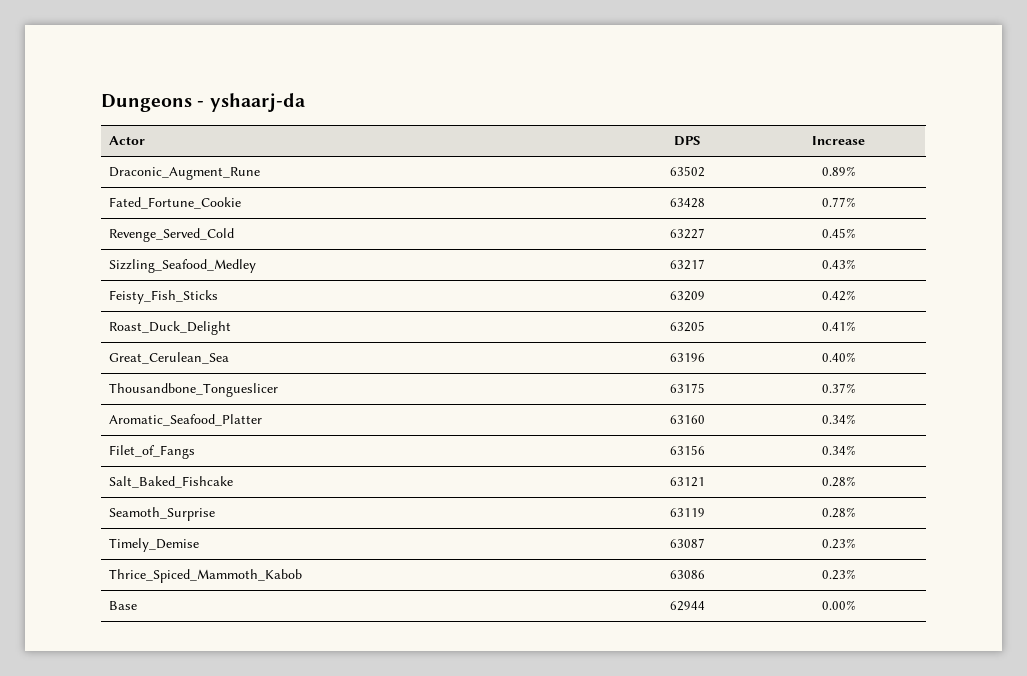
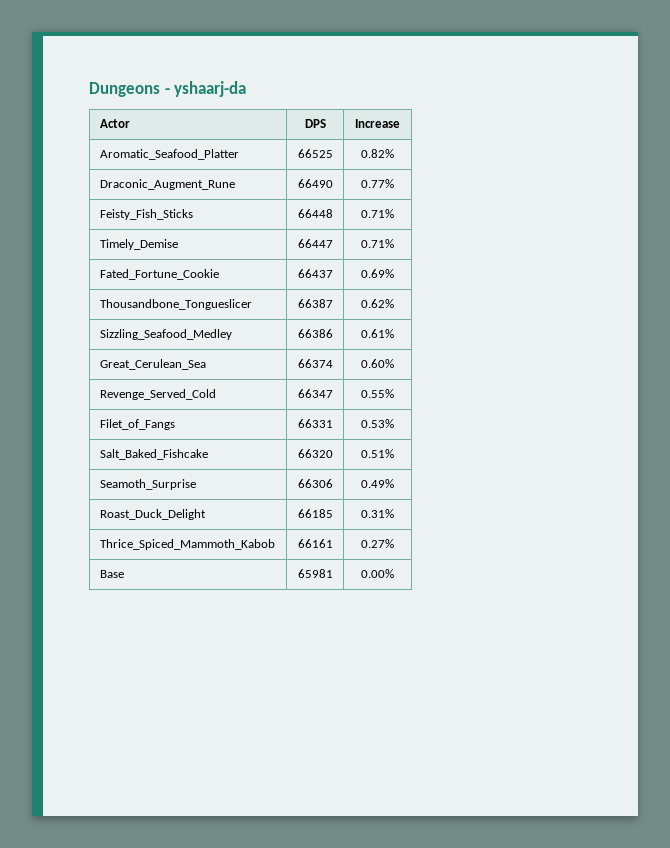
[109,167,261,180] [669,166,705,177] [821,166,856,176] [109,197,242,209] [669,198,705,208] [821,197,856,207] [109,228,235,242] [669,228,705,239] [821,228,856,238] [109,259,257,273] [669,259,705,270] [821,259,856,269] [109,290,219,304] [669,291,705,301] [821,290,856,301] [109,321,232,335] [669,321,705,332] [821,321,856,331] [109,352,230,364] [669,353,705,362] [821,352,856,362] [109,383,279,397] [669,383,705,393] [821,383,856,393] [109,414,263,426] [669,415,705,424] [821,414,856,424] [109,445,196,459] [669,445,705,455] [821,445,856,455] [109,476,234,488] [669,477,705,487] [821,476,856,487] [109,507,216,521] [669,508,705,517] [821,507,856,518] [109,538,200,552] [669,538,705,548] [821,538,856,549] Draconic_Augment_Rune | 63502 | 0.89% // Fated_Fortune_Cookie | 63428 | 0.77% // Revenge_Served_Cold | 63227 | 0.45% // Sizzling_Seafood_Medley | 63217 | 0.43% // Feisty_Fish_Sticks | 63209 | 0.42% // Roast_Duck_Delight | 63205 | 0.41% // Great_Cerulean_Sea | 63196 | 0.40% // Thousandbone_Tongueslicer | 63175 | 0.37% // Aromatic_Seafood_Platter | 63160 | 0.34% // Filet_of_Fangs | 63156 | 0.34% // Salt_Baked_Fishcake | 63121 | 0.28% // Seamoth_Surprise | 63119 | 0.28% // Timely_Demise | 63087 | 0.23% -> [99,149,239,160] [297,149,333,158] [361,149,394,158] [99,179,235,190] [297,179,333,188] [361,179,394,188] [99,209,193,220] [297,209,333,218] [361,209,394,218] [99,239,178,250] [297,239,333,248] [361,239,394,248] [99,269,219,280] [297,269,333,278] [361,269,394,278] [99,299,252,310] [297,299,333,308] [361,299,394,308] [99,329,232,340] [297,329,333,338] [361,329,394,338] [99,359,206,370] [297,359,333,368] [361,359,394,368] [99,389,216,400] [297,389,333,398] [361,389,394,398] [99,419,175,430] [297,419,333,428] [361,419,394,428] [99,449,208,460] [297,449,333,458] [361,449,394,458] [99,479,196,490] [297,479,333,488] [361,479,394,488] [99,509,206,520] [297,509,333,518] [361,509,394,518] Aromatic_Seafood_Platter | 66525 | 0.82% // Draconic_Augment_Rune | 66490 | 0.77% // Feisty_Fish_Sticks | 66448 | 0.71% // Timely_Demise | 66447 | 0.71% // Fated_Fortune_Cookie | 66437 | 0.69% // Thousandbone_Tongueslicer | 66387 | 0.62% // Sizzling_Seafood_Medley | 66386 | 0.61% // Great_Cerulean_Sea | 66374 | 0.60% // Revenge_Served_Cold | 66347 | 0.55% // Filet_of_Fangs | 66331 | 0.53% // Salt_Baked_Fishcake | 66320 | 0.51% // Seamoth_Surprise | 66306 | 0.49% // Roast_Duck_Delight | 66185 | 0.31%
[669,570,705,579] [821,569,856,580] 63086 | 0.23% -> [297,539,333,548] [361,539,394,548] 66161 | 0.27%
[669,601,705,611] 62944 -> [297,569,333,578] 65981

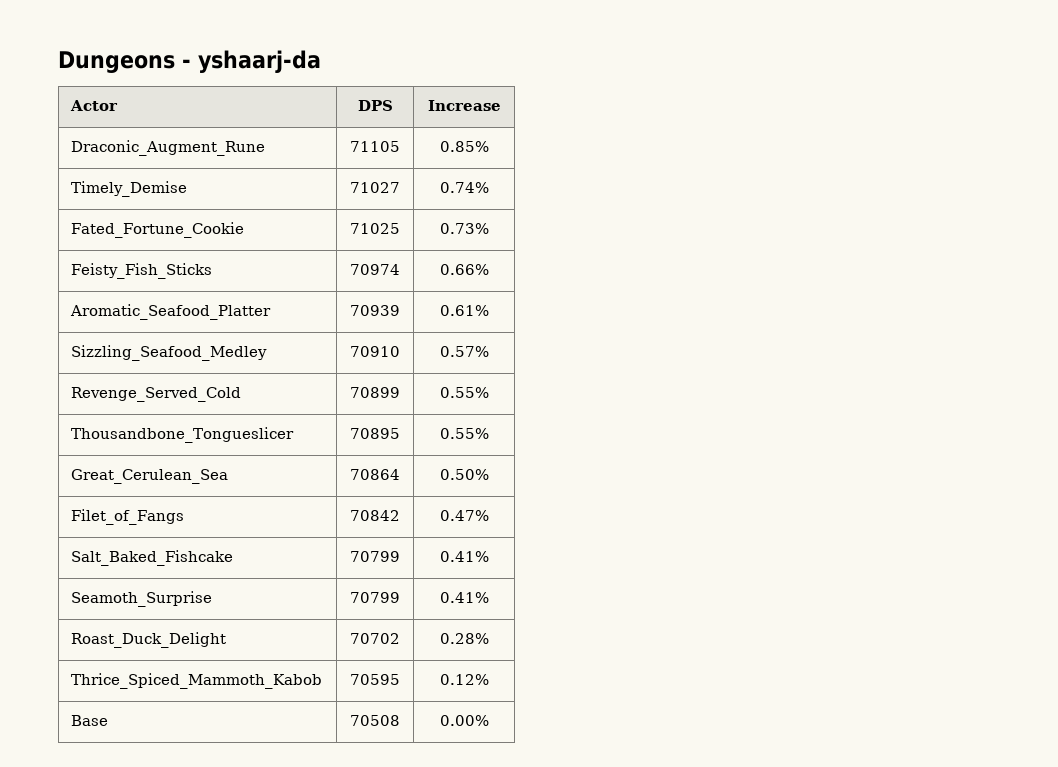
[99,149,239,160] [297,149,333,158] [361,149,394,158] [99,179,235,190] [297,179,333,188] [361,179,394,188] [99,209,193,220] [297,209,333,218] [361,209,394,218] [99,239,178,250] [297,239,333,248] [361,239,394,248] [99,269,219,280] [297,269,333,278] [361,269,394,278] [99,299,252,310] [297,299,333,308] [361,299,394,308] [99,329,232,340] [297,329,333,338] [361,329,394,338] [99,359,206,370] [297,359,333,368] [361,359,394,368] [99,389,216,400] [297,389,333,398] [361,389,394,398] Aromatic_Seafood_Platter | 66525 | 0.82% // Draconic_Augment_Rune | 66490 | 0.77% // Feisty_Fish_Sticks | 66448 | 0.71% // Timely_Demise | 66447 | 0.71% // Fated_Fortune_Cookie | 66437 | 0.69% // Thousandbone_Tongueslicer | 66387 | 0.62% // Sizzling_Seafood_Medley | 66386 | 0.61% // Great_Cerulean_Sea | 66374 | 0.60% // Revenge_Served_Cold | 66347 | 0.55% -> [71,140,266,156] [350,141,400,152] [439,141,489,152] [71,181,188,197] [350,182,400,193] [439,182,489,193] [71,222,245,238] [350,223,400,234] [439,223,489,234] [71,263,213,279] [350,264,400,275] [439,264,489,275] [70,304,272,320] [350,305,400,316] [439,305,489,316] [71,345,268,361] [350,346,400,357] [439,346,489,357] [71,387,242,402] [350,387,400,398] [439,387,489,398] [71,427,295,443] [350,428,400,439] [439,428,489,439] [71,469,229,484] [350,469,400,480] [439,469,489,480] Draconic_Augment_Rune | 71105 | 0.85% // Timely_Demise | 71027 | 0.74% // Fated_Fortune_Cookie | 71025 | 0.73% // Feisty_Fish_Sticks | 70974 | 0.66% // Aromatic_Seafood_Platter | 70939 | 0.61% // Sizzling_Seafood_Medley | 70910 | 0.57% // Revenge_Served_Cold | 70899 | 0.55% // Thousandbone_Tongueslicer | 70895 | 0.55% // Great_Cerulean_Sea | 70864 | 0.50%
[297,419,333,428] [361,419,394,428] 66331 | 0.53% -> [350,510,400,521] [439,510,489,521] 70842 | 0.47%
[297,449,333,458] [361,449,394,458] 66320 | 0.51% -> [350,551,400,562] [439,551,489,562] 70799 | 0.41%
[297,479,333,488] [361,479,394,488] 66306 | 0.49% -> [350,592,400,603] [439,592,489,603] 70799 | 0.41%
[297,509,333,518] [361,509,394,518] 66185 | 0.31% -> [350,633,400,644] [439,633,489,644] 70702 | 0.28%
[297,539,333,548] [361,539,394,548] 66161 | 0.27% -> [350,674,400,685] [439,674,489,685] 70595 | 0.12%
[297,569,333,578] 65981 -> [350,715,400,726] 70508

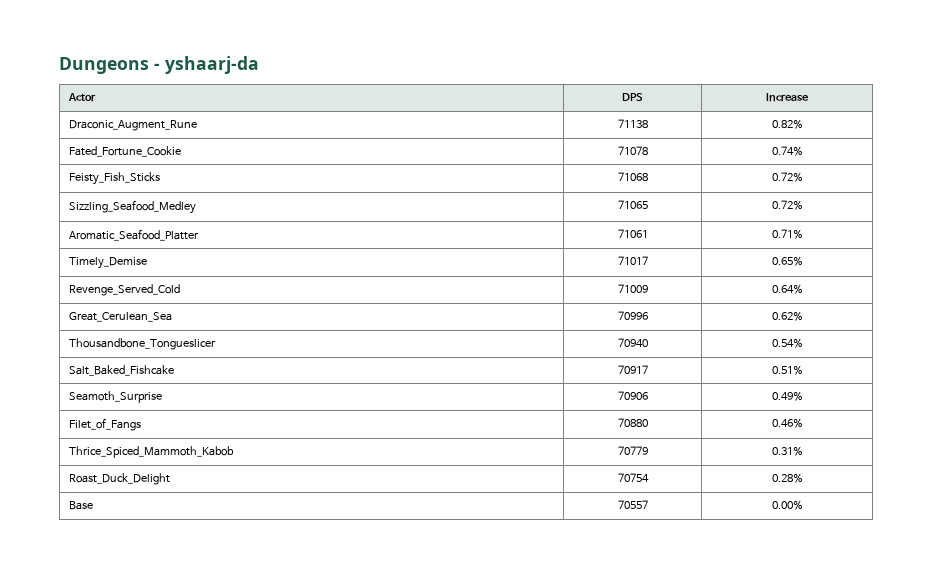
[350,141,400,152] [439,141,489,152] [71,181,188,197] [350,182,400,193] [439,182,489,193] [71,222,245,238] [350,223,400,234] [439,223,489,234] [71,263,213,279] [350,264,400,275] [439,264,489,275] [70,304,272,320] [350,305,400,316] [439,305,489,316] [71,345,268,361] [350,346,400,357] [439,346,489,357] [71,387,242,402] [350,387,400,398] [439,387,489,398] [71,427,295,443] [350,428,400,439] [439,428,489,439] [71,469,229,484] [350,469,400,480] [439,469,489,480] [71,509,185,525] [350,510,400,521] [439,510,489,521] [71,550,234,566] [350,551,400,562] [439,551,489,562] [71,591,213,607] [350,592,400,603] [439,592,489,603] 71105 | 0.85% // Timely_Demise | 71027 | 0.74% // Fated_Fortune_Cookie | 71025 | 0.73% // Feisty_Fish_Sticks | 70974 | 0.66% // Aromatic_Seafood_Platter | 70939 | 0.61% // Sizzling_Seafood_Medley | 70910 | 0.57% // Revenge_Served_Cold | 70899 | 0.55% // Thousandbone_Tongueslicer | 70895 | 0.55% // Great_Cerulean_Sea | 70864 | 0.50% // Filet_of_Fangs | 70842 | 0.47% // Salt_Baked_Fishcake | 70799 | 0.41% // Seamoth_Surprise | 70799 | 0.41% -> [617,119,648,128] [771,119,803,129] [68,146,181,157] [617,146,648,155] [771,146,803,156] [68,172,160,185] [617,172,648,181] [771,172,803,182] [68,200,196,214] [617,200,648,209] [771,200,803,210] [68,229,199,241] [617,229,648,238] [771,229,803,239] [68,257,147,269] [617,256,648,265] [771,256,803,266] [68,284,180,296] [617,284,648,293] [771,284,803,294] [68,312,172,322] [617,311,648,320] [771,311,803,321] [68,338,216,350] [617,338,648,347] [771,338,803,348] [68,365,174,376] [617,365,648,374] [771,365,803,375] [68,391,162,403] [617,391,648,400] [771,391,803,401] [68,418,141,431] [617,418,648,427] [771,418,803,428] [68,446,234,458] [617,446,648,455] [771,446,803,456] 71138 | 0.82% // Fated_Fortune_Cookie | 71078 | 0.74% // Feisty_Fish_Sticks | 71068 | 0.72% // Sizzling_Seafood_Medley | 71065 | 0.72% // Aromatic_Seafood_Platter | 71061 | 0.71% // Timely_Demise | 71017 | 0.65% // Revenge_Served_Cold | 71009 | 0.64% // Great_Cerulean_Sea | 70996 | 0.62% // Thousandbone_Tongueslicer | 70940 | 0.54% // Salt_Baked_Fishcake | 70917 | 0.51% // Seamoth_Surprise | 70906 | 0.49% // Filet_of_Fangs | 70880 | 0.46% // Thrice_Spiced_Mammoth_Kabob | 70779 | 0.31%
[350,633,400,644] 70702 -> [617,473,649,482] 70754
[71,673,323,689] [350,674,400,685] [439,674,489,685] // Thrice_Spiced_Mammoth_Kabob | 70595 | 0.12% -> (803, 478) none
[350,715,400,726] 70508 -> [617,500,648,509] 70557

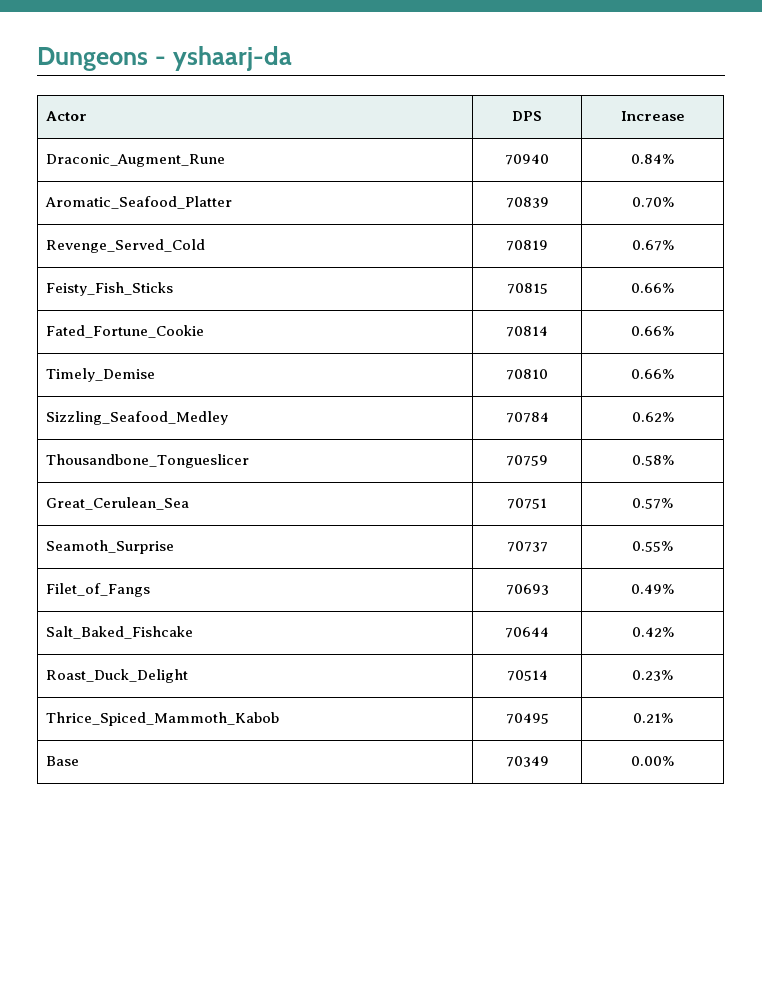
[617,119,648,128] [771,119,803,129] [68,146,181,157] [617,146,648,155] [771,146,803,156] [68,172,160,185] [617,172,648,181] [771,172,803,182] [68,200,196,214] [617,200,648,209] [771,200,803,210] [68,229,199,241] [617,229,648,238] [771,229,803,239] [68,257,147,269] [617,256,648,265] [771,256,803,266] [68,284,180,296] [617,284,648,293] [771,284,803,294] [68,312,172,322] [617,311,648,320] [771,311,803,321] [68,338,216,350] [617,338,648,347] [771,338,803,348] [68,365,174,376] [617,365,648,374] [771,365,803,375] [68,391,162,403] [617,391,648,400] [771,391,803,401] [68,418,141,431] [617,418,648,427] [771,418,803,428] [68,446,234,458] [617,446,648,455] [771,446,803,456] [68,473,170,485] [617,473,649,482] [771,473,803,483] 71138 | 0.82% // Fated_Fortune_Cookie | 71078 | 0.74% // Feisty_Fish_Sticks | 71068 | 0.72% // Sizzling_Seafood_Medley | 71065 | 0.72% // Aromatic_Seafood_Platter | 71061 | 0.71% // Timely_Demise | 71017 | 0.65% // Revenge_Served_Cold | 71009 | 0.64% // Great_Cerulean_Sea | 70996 | 0.62% // Thousandbone_Tongueslicer | 70940 | 0.54% // Salt_Baked_Fishcake | 70917 | 0.51% // Seamoth_Surprise | 70906 | 0.49% // Filet_of_Fangs | 70880 | 0.46% // Thrice_Spiced_Mammoth_Kabob | 70779 | 0.31% // Roast_Duck_Delight | 70754 | 0.28% -> [505,154,549,165] [631,154,674,164] [44,196,232,209] [505,197,549,208] [631,197,674,208] [45,239,205,253] [506,240,548,251] [631,240,674,251] [45,282,173,296] [506,283,548,294] [631,283,674,293] [45,325,204,338] [506,326,548,337] [631,326,674,336] [45,368,155,382] [506,369,548,380] [631,369,674,379] [45,411,228,425] [505,412,549,423] [631,412,674,422] [45,454,249,468] [506,455,548,466] [631,455,674,466] [45,497,189,510] [507,498,547,509] [632,498,673,509] [45,540,174,554] [506,541,548,552] [632,541,673,552] [45,583,150,597] [505,584,549,595] [631,584,674,594] [45,626,193,639] [505,627,549,638] [631,627,674,637] [45,669,188,683] [506,670,548,681] [632,670,673,681] [45,712,279,726] [505,713,549,724] [632,713,673,723] 70940 | 0.84% // Aromatic_Seafood_Platter | 70839 | 0.70% // Revenge_Served_Cold | 70819 | 0.67% // Feisty_Fish_Sticks | 70815 | 0.66% // Fated_Fortune_Cookie | 70814 | 0.66% // Timely_Demise | 70810 | 0.66% // Sizzling_Seafood_Medley | 70784 | 0.62% // Thousandbone_Tongueslicer | 70759 | 0.58% // Great_Cerulean_Sea | 70751 | 0.57% // Seamoth_Surprise | 70737 | 0.55% // Filet_of_Fangs | 70693 | 0.49% // Salt_Baked_Fishcake | 70644 | 0.42% // Roast_Duck_Delight | 70514 | 0.23% // Thrice_Spiced_Mammoth_Kabob | 70495 | 0.21%
[617,500,648,509] 70557 -> [505,756,549,767] 70349

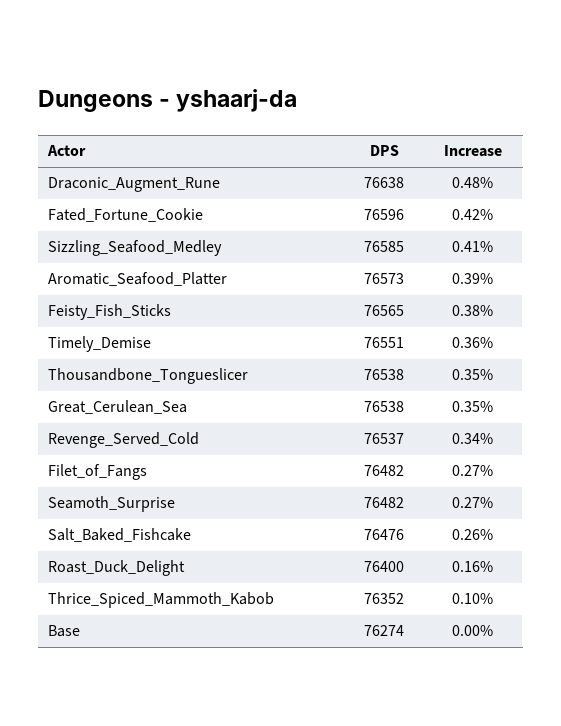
[505,154,549,165] [631,154,674,164] [44,196,232,209] [505,197,549,208] [631,197,674,208] [45,239,205,253] [506,240,548,251] [631,240,674,251] [45,282,173,296] [506,283,548,294] [631,283,674,293] [45,325,204,338] [506,326,548,337] [631,326,674,336] [45,368,155,382] [506,369,548,380] [631,369,674,379] [45,411,228,425] [505,412,549,423] [631,412,674,422] [45,454,249,468] [506,455,548,466] [631,455,674,466] [45,497,189,510] [507,498,547,509] [632,498,673,509] [45,540,174,554] [506,541,548,552] [632,541,673,552] [45,583,150,597] [505,584,549,595] [631,584,674,594] 70940 | 0.84% // Aromatic_Seafood_Platter | 70839 | 0.70% // Revenge_Served_Cold | 70819 | 0.67% // Feisty_Fish_Sticks | 70815 | 0.66% // Fated_Fortune_Cookie | 70814 | 0.66% // Timely_Demise | 70810 | 0.66% // Sizzling_Seafood_Medley | 70784 | 0.62% // Thousandbone_Tongueslicer | 70759 | 0.58% // Great_Cerulean_Sea | 70751 | 0.57% // Seamoth_Surprise | 70737 | 0.55% // Filet_of_Fangs | 70693 | 0.49% -> [364,177,404,188] [452,177,493,188] [48,208,204,222] [364,209,404,220] [452,209,493,220] [48,240,223,256] [364,241,404,252] [452,241,493,252] [48,272,228,286] [364,273,404,284] [452,273,493,284] [48,304,172,320] [364,305,404,316] [452,305,493,316] [48,336,152,352] [364,337,404,348] [452,337,493,348] [48,368,249,384] [364,369,404,380] [452,369,493,380] [48,400,188,414] [364,401,404,412] [452,401,493,412] [48,432,200,448] [364,433,404,444] [452,433,493,444] [48,464,148,480] [364,465,404,476] [452,465,493,476] [48,496,176,512] [364,497,404,508] [452,497,493,508] 76638 | 0.48% // Fated_Fortune_Cookie | 76596 | 0.42% // Sizzling_Seafood_Medley | 76585 | 0.41% // Aromatic_Seafood_Platter | 76573 | 0.39% // Feisty_Fish_Sticks | 76565 | 0.38% // Timely_Demise | 76551 | 0.36% // Thousandbone_Tongueslicer | 76538 | 0.35% // Great_Cerulean_Sea | 76538 | 0.35% // Revenge_Served_Cold | 76537 | 0.34% // Filet_of_Fangs | 76482 | 0.27% // Seamoth_Surprise | 76482 | 0.27%
[505,627,549,638] [631,627,674,637] 70644 | 0.42% -> [364,529,404,540] [452,529,493,540] 76476 | 0.26%
[506,670,548,681] [632,670,673,681] 70514 | 0.23% -> [364,561,404,572] [452,561,493,572] 76400 | 0.16%
[505,713,549,724] [632,713,673,723] 70495 | 0.21% -> [364,593,404,604] [452,593,493,604] 76352 | 0.10%
[505,756,549,767] 70349 -> [364,625,404,636] 76274

